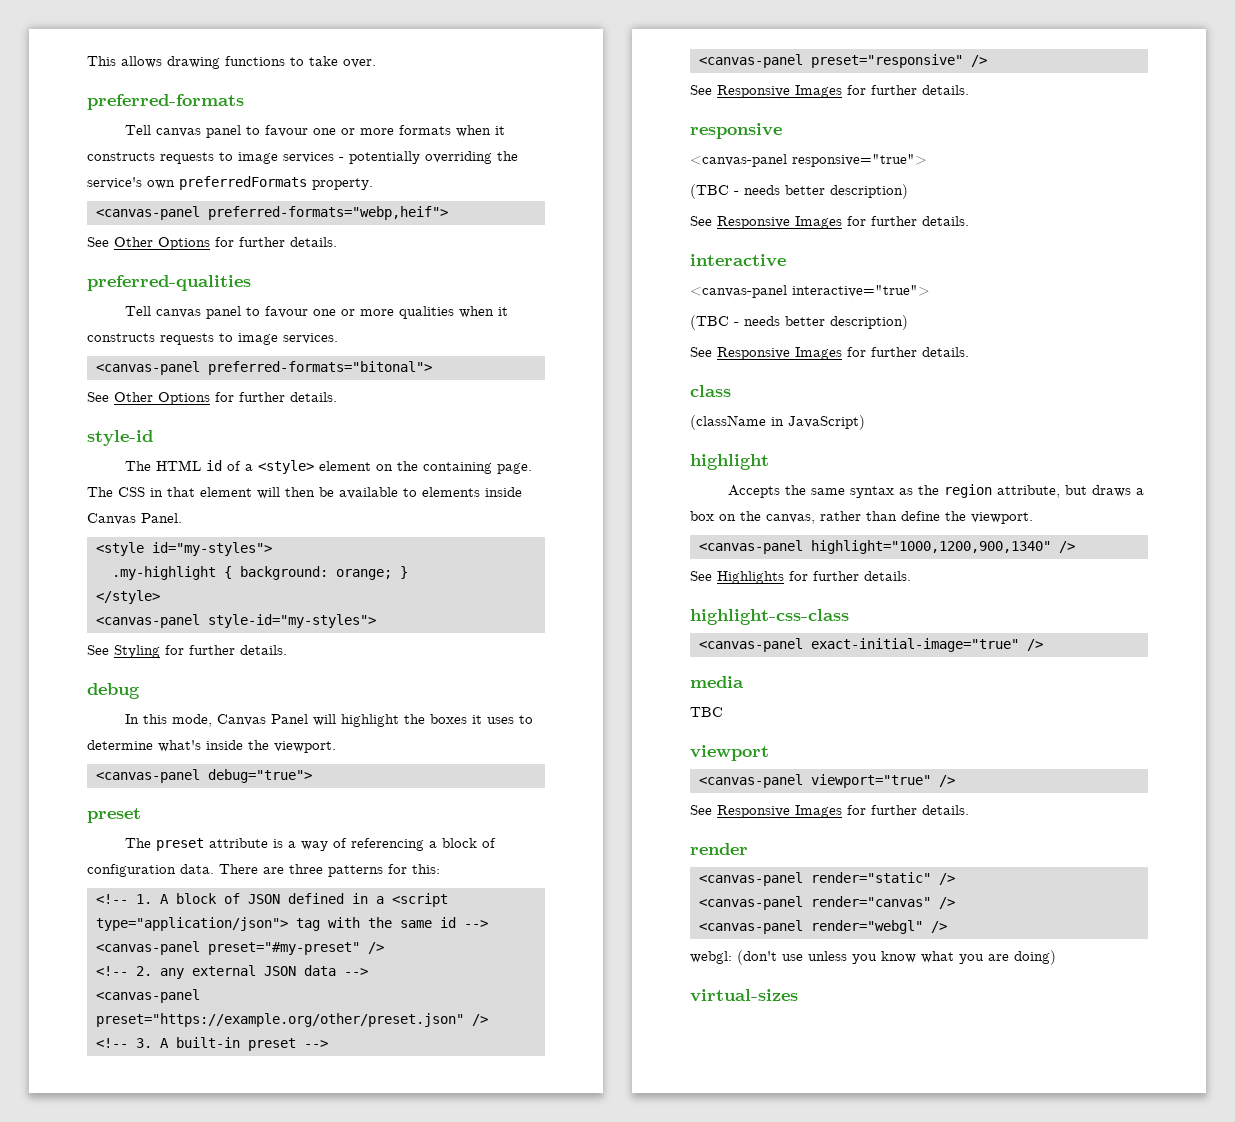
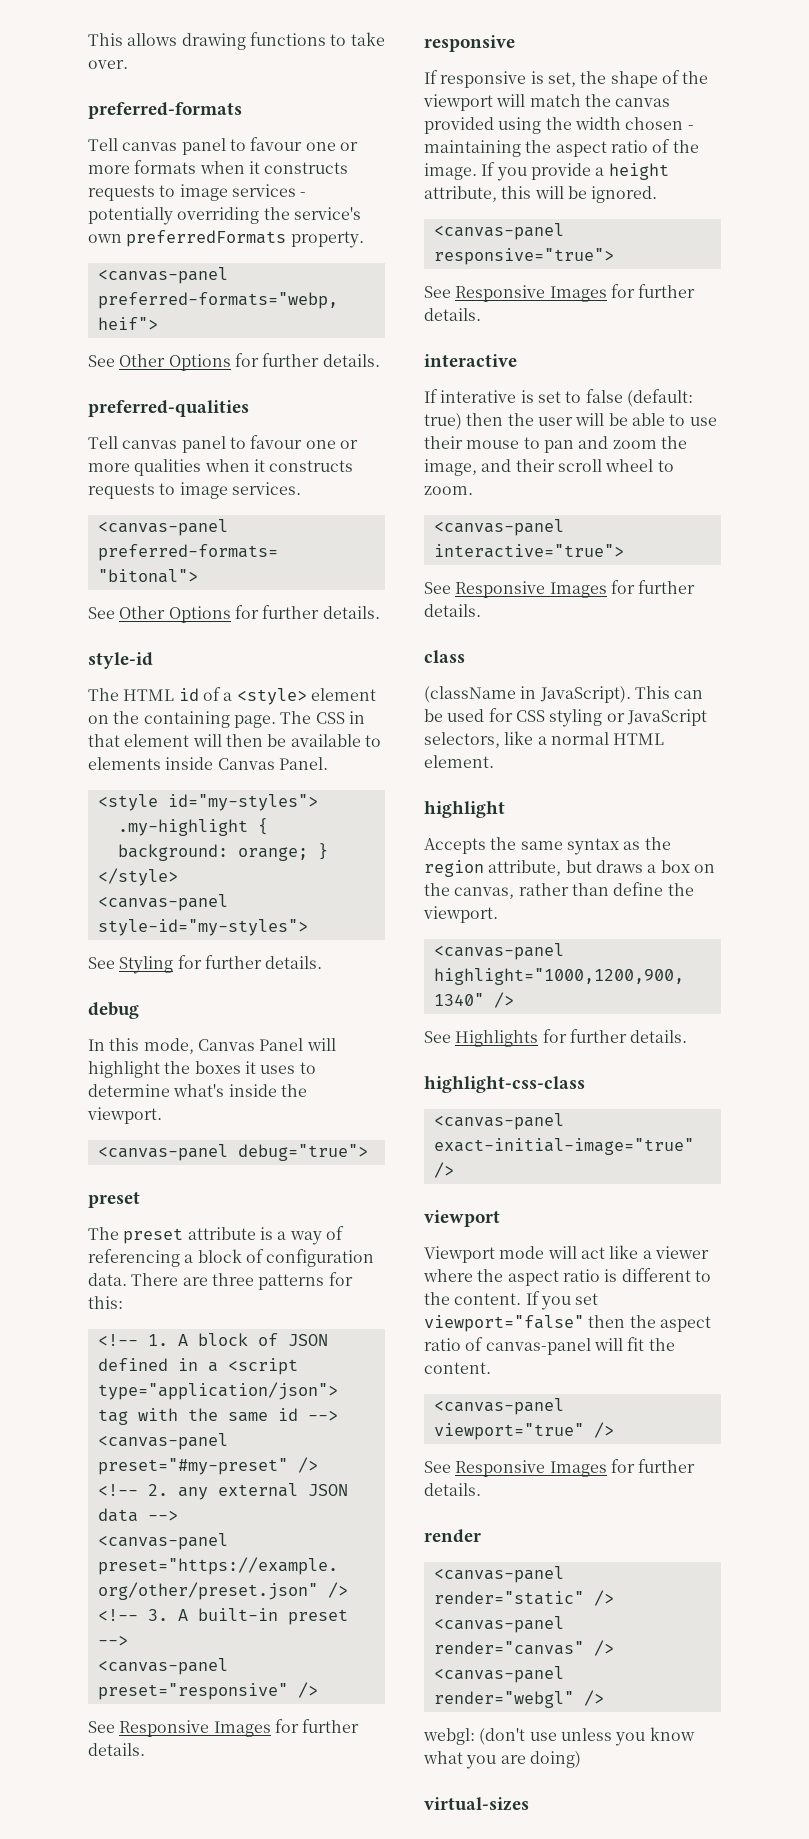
[690,154,927,167] [690,184,908,199] <canvas-panel responsive="true"> // (TBC - needs better description) -> [424,70,709,88] [423,94,671,111] [424,117,694,134] [424,139,699,157] [424,162,669,181] [424,186,658,203] [433,223,564,240] [433,248,614,265] If responsive is set, the shape of the viewport will match the canvas provided using the width chosen - maintaining the aspect ratio of the image. If you provide a height attribute, this will be ignored. // <canvas-panel responsive="true">
[690,285,930,298] [690,315,908,330] <canvas-panel interactive="true"> // (TBC - needs better description) -> [424,389,693,407] [424,413,717,430] [424,436,687,453] [424,459,674,476] [424,486,473,495] [433,519,564,536] [433,544,624,558] If interative is set to false (default: true) then the user will be able to use their mouse to pan and zoom the image, and their scroll wheel to zoom. // <canvas-panel interactive="true">
[788,415,865,430] JavaScript) -> [539,686,704,703] [424,708,707,727] [424,731,665,748] [424,755,494,768] JavaScript). This can be used for CSS styling or JavaScript selectors, like a normal HTML element.
[690,676,744,688] [690,707,723,717] [690,745,769,761] media // TBC // viewport -> [424,1210,500,1227] [424,1245,709,1263] [423,1268,711,1286] [424,1291,599,1310] [424,1315,711,1332] [424,1337,675,1355] [424,1362,491,1374] viewport // Viewport mode will act like a viewer where the aspect ratio is different to the content. If you set viewport="false" then the aspect ratio of canvas-panel will fit the content.

